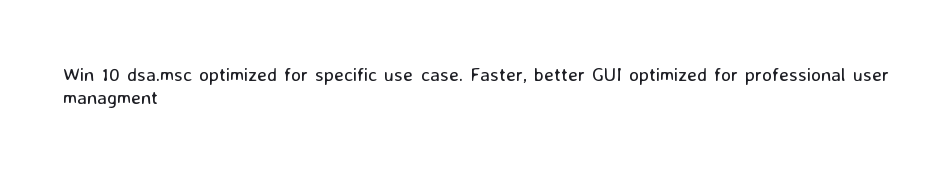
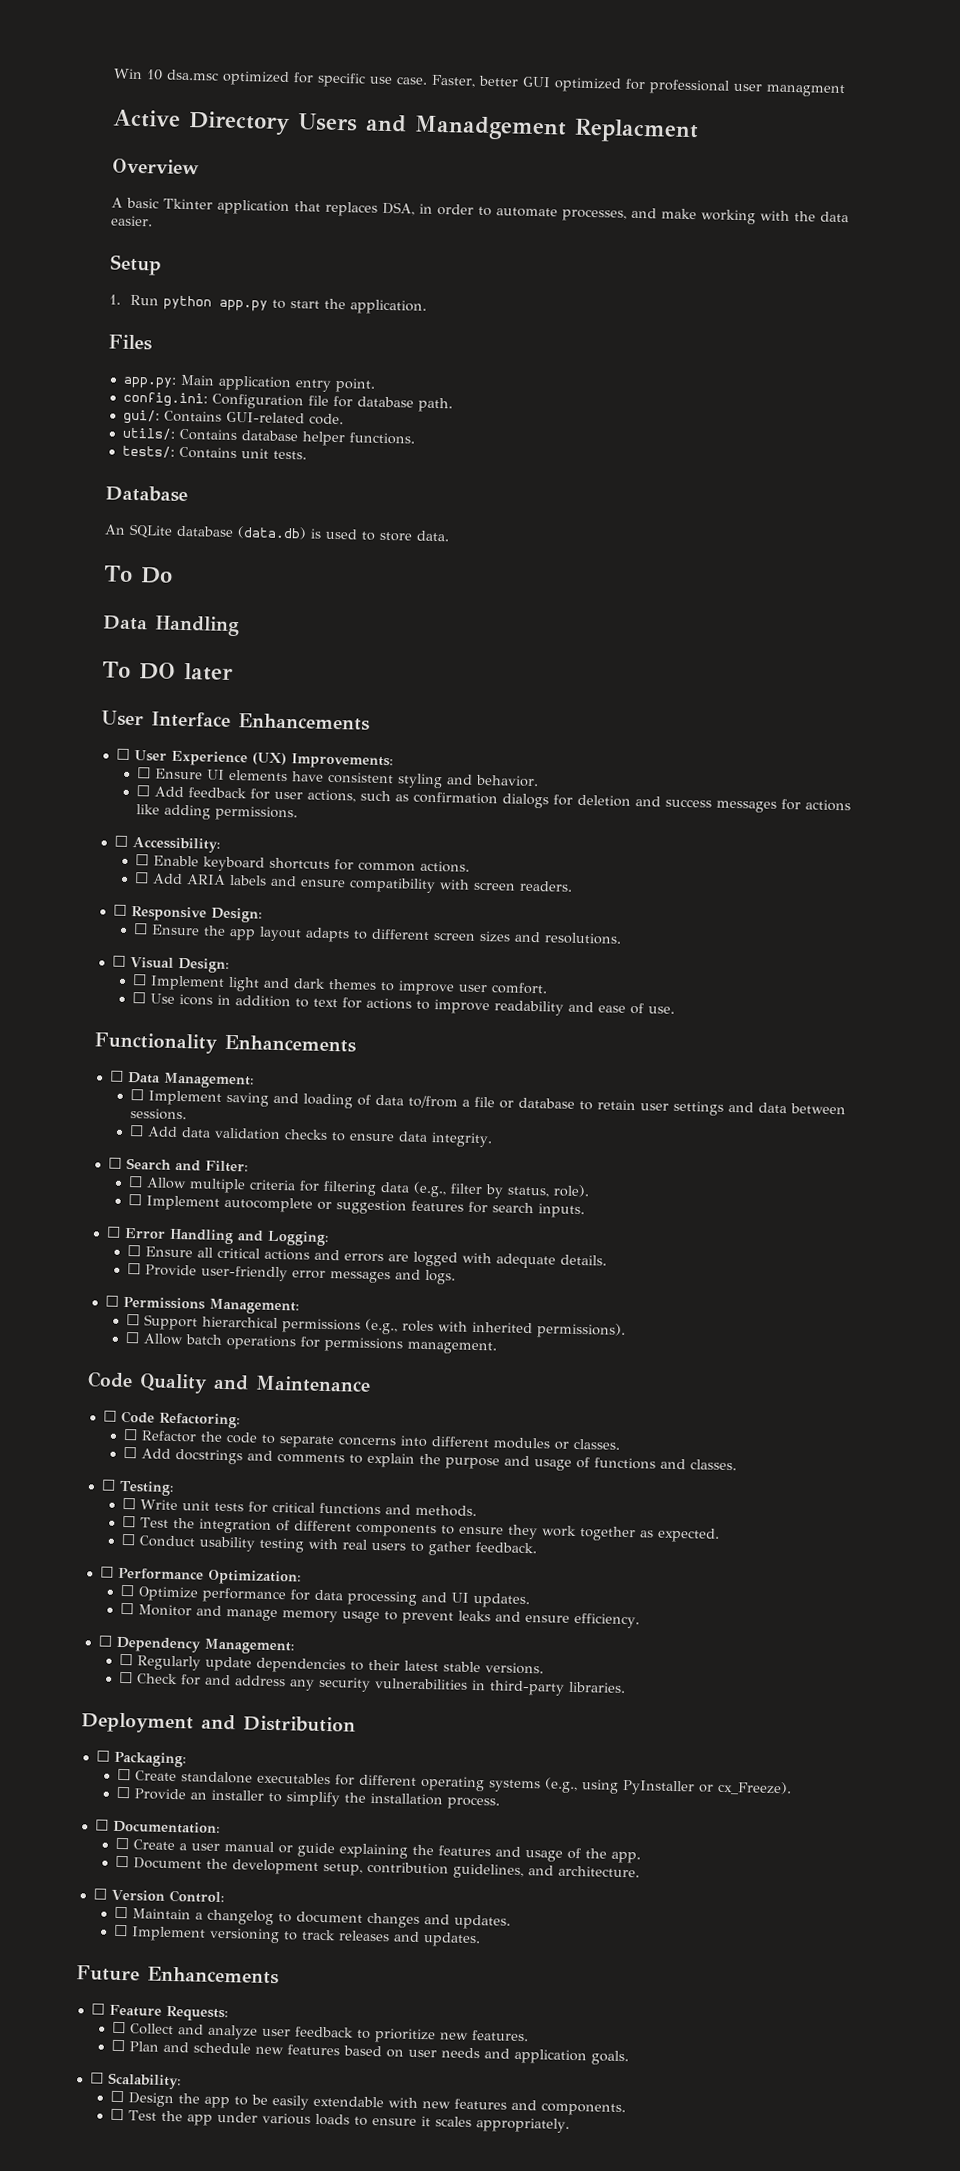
(158, 100) none -> [113,109,699,144] [112,158,200,175] [111,197,849,225] [111,215,153,227] [110,254,162,276] [109,294,428,315] [108,334,152,351] [122,374,376,393] [122,391,453,413] [122,409,344,426] [121,427,415,447] [121,445,307,460] [105,485,188,503] [104,523,450,542] [103,565,173,584] [102,615,240,637] [102,661,233,681] [101,710,370,731] [115,748,394,770] [137,767,540,789] [136,785,852,813] [136,804,299,822] [113,835,221,853] [135,854,471,873] [134,872,574,894] [112,904,263,923] [133,923,623,945] [111,955,230,973] [132,974,549,996] [132,992,676,1016] [94,1032,356,1054] [109,1070,255,1089] [130,1089,847,1116] [130,1108,188,1121] [129,1125,494,1148] [107,1157,249,1173] [128,1176,591,1199] [128,1194,586,1219] [105,1226,330,1247] [127,1245,608,1269] [127,1263,457,1285] [104,1295,300,1315] [126,1314,627,1339] [125,1332,498,1355] [87,1371,371,1394] [102,1410,241,1429] [123,1428,621,1450] [123,1446,738,1471] [100,1479,175,1496] [122,1497,478,1518] [122,1515,721,1543] [121,1533,538,1556] [99,1566,302,1586] [120,1584,531,1609] [120,1602,641,1629] [97,1635,295,1655] [119,1653,545,1675] [119,1671,627,1696] [81,1712,356,1734] [95,1750,187,1768] [117,1768,793,1796] [116,1786,501,1810] [94,1819,221,1834] [115,1837,642,1864] [115,1855,641,1880] [92,1888,225,1904] [114,1906,512,1930] [114,1924,482,1948] [76,1965,279,1985] [90,2003,229,2022] [112,2021,530,2044] [111,2039,630,2066] [89,2072,182,2090] [110,2090,627,2117] [110,2108,571,2134] // Active Directory Users and Manadgement Replacment // Overview // A basic Tkinter application that replaces DSA, in order to automate processes, and make working with the data easier. // Setup // 1. Run python app.py to start the application. // Files // app.py: Main application entry point. // config.ini: Configuration file for database path. // gui/: Contains GUI-related code. // utils/: Contains database helper functions. // tests/: Contains unit tests. // Database // An SQLite database (data.db) is used to store data. // To Do // Data Handling // To DO later // User Interface Enhancements // ☐ User Experience (UX) Improvements: // ☐ Ensure UI elements have consistent styling and behavior. // ☐ Add feedback for user actions, such as confirmation dialogs for deletion and success messages for actions like adding permissions. // ☐ Accessibility: // ☐ Enable keyboard shortcuts for common actions. // ☐ Add ARIA labels and ensure compatibility with screen readers. // ☐ Responsive Design: // ☐ Ensure the app layout adapts to different screen sizes and resolutions. // ☐ Visual Design: // ☐ Implement light and dark themes to improve user comfort. // ☐ Use icons in addition to text for actions to improve readability and ease of use. // Functionality Enhancements // ☐ Data Management: // ☐ Implement saving and loading of data to/from a file or database to retain user settings and data between sessions. // ☐ Add data validation checks to ensure data integrity. // ☐ Search and Filter: // ☐ Allow multiple criteria for filtering data (e.g., filter by status, role). // ☐ Implement autocomplete or suggestion features for search inputs. // ☐ Error Handling and Logging: // ☐ Ensure all critical actions and errors are logged with adequate details. // ☐ Provide user-friendly error messages and logs. // ☐ Permissions Management: // ☐ Support hierarchical permissions (e.g., roles with inherited permissions). // ☐ Allow batch operations for permissions management. // Code Quality and Maintenance // ☐ Code Refactoring: // ☐ Refactor the code to separate concerns into different modules or classes. // ☐ Add docstrings and comments to explain the purpose and usage of functions and classes. // ☐ Testing: // ☐ Write unit tests for critical functions and methods. // ☐ Test the integration of different components to ensure they work together as expected. // ☐ Conduct usability testing with real users to gather feedback. // ☐ Performance Optimization: // ☐ Optimize performance for data processing and UI updates. // ☐ Monitor and manage memory usage to prevent leaks and ensure efficiency. // ☐ Dependency Management: // ☐ Regularly update dependencies to their latest stable versions. // ☐ Check for and address any security vulnerabilities in third-party libraries. // Deployment and Distribution // ☐ Packaging: // ☐ Create standalone executables for different operating systems (e.g., using PyInstaller or cx_Freeze). // ☐ Provide an installer to simplify the installation process. // ☐ Documentation: // ☐ Create a user manual or guide explaining the features and usage of the app. // ☐ Document the development setup, contribution guidelines, and architecture. // ☐ Version Control: // ☐ Maintain a changelog to document changes and updates. // ☐ Implement versioning to track releases and updates. // Future Enhancements // ☐ Feature Requests: // ☐ Collect and analyze user feedback to prioritize new features. // ☐ Plan and schedule new features based on user needs and application goals. // ☐ Scalability: // ☐ Design the app to be easily extendable with new features and components. // ☐ Test the app under various loads to ensure it scales appropriately.

